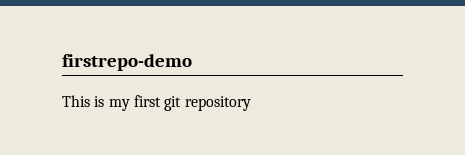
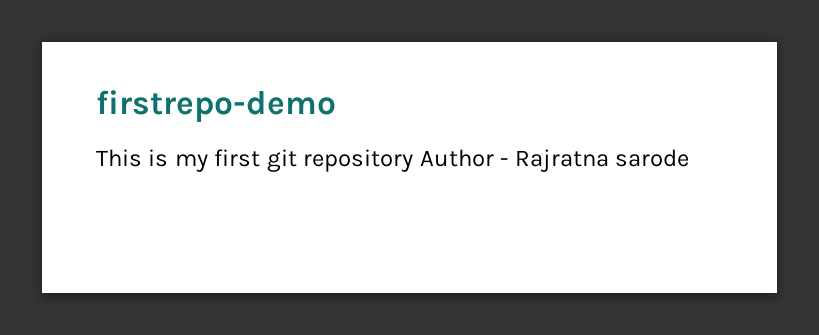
(251, 103) none -> [419,149,690,172] Author - Rajratna sarode

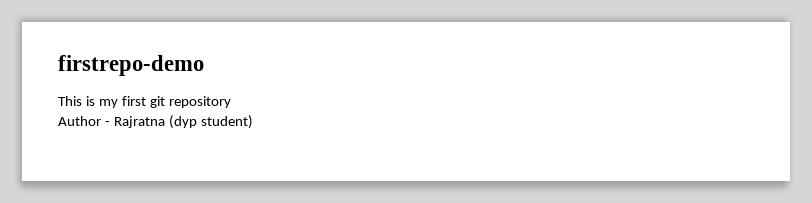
(414, 160) none -> (231, 102) //
[615,149,690,167] sarode -> [168,115,253,129] (dyp student)

